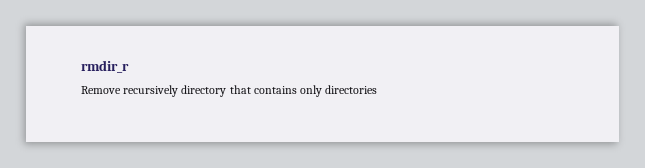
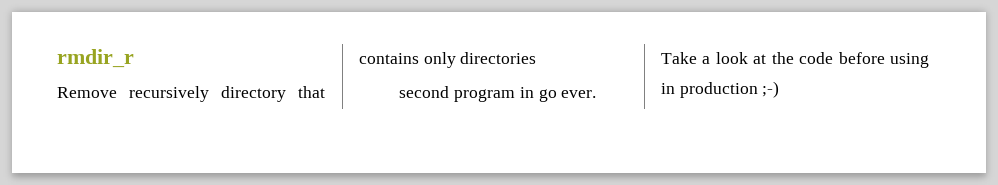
(378, 89) none -> [399,86,597,102] [661,52,929,68] [661,81,780,98] // second program in go ever. Take a look at the code before using in production ;-)

